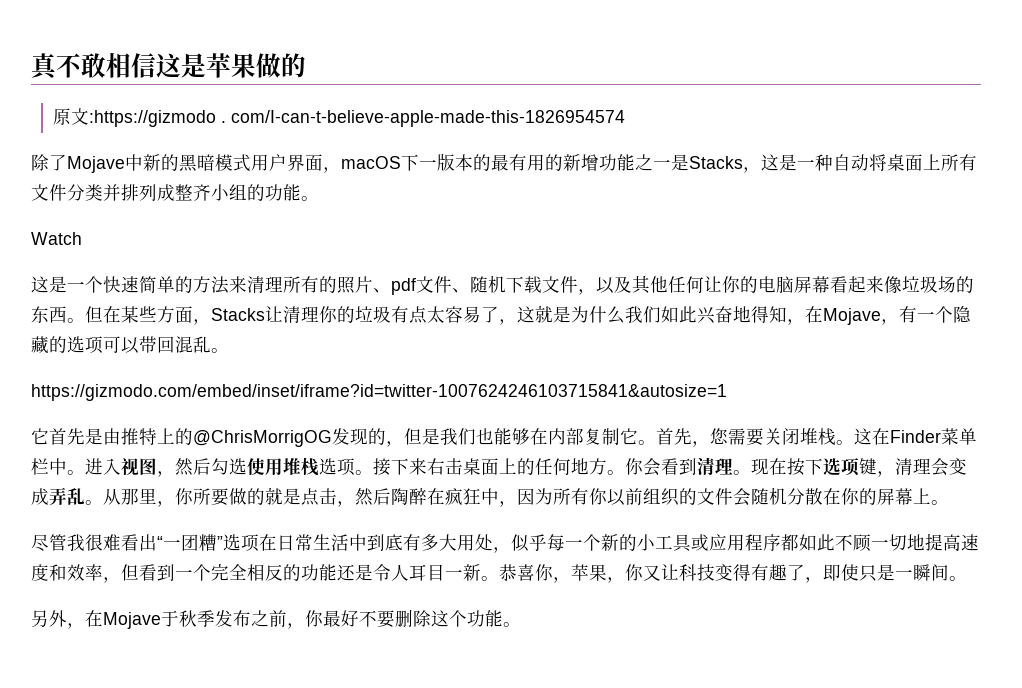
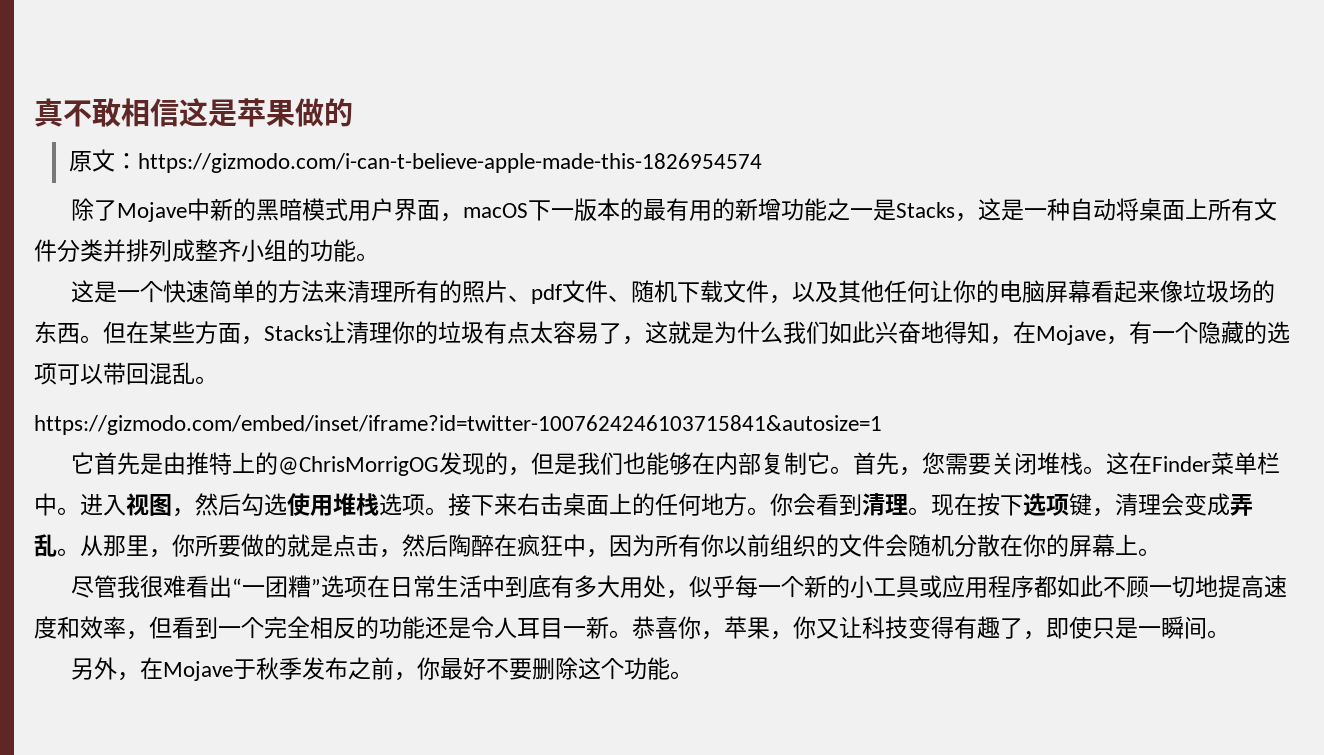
[89,110,626,127] :https://gizmodo . com/I-can-t-believe-apple-made-this-1826954574 -> [114,153,762,173] ：https://gizmodo.com/i-can-t-believe-apple-made-this-1826954574
[31,232,82,245] // Watch -> (379, 257) none

